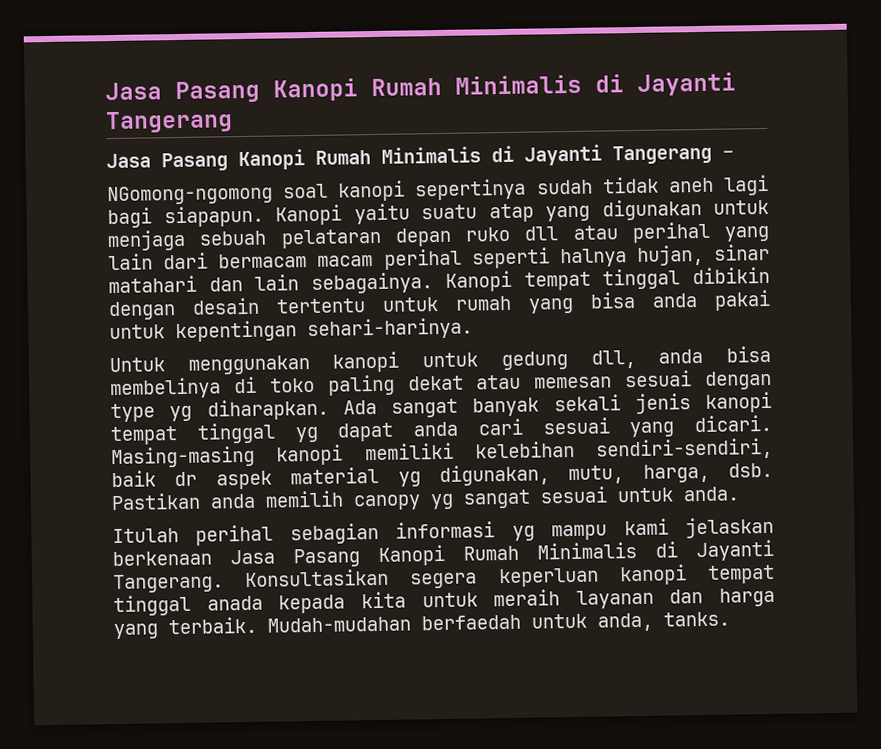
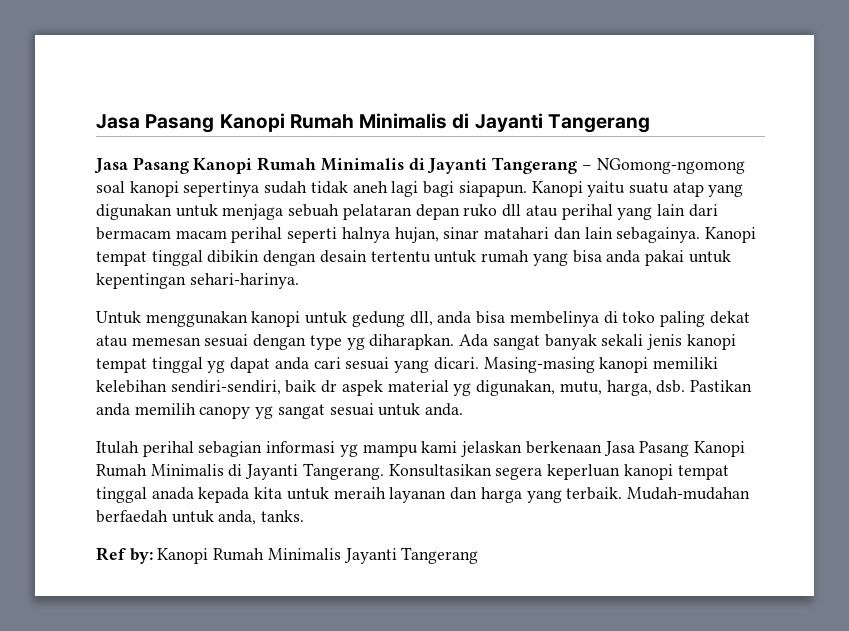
(734, 154) // -> (592, 167) none
(730, 619) none -> [96,547,479,564] // Ref by: Kanopi Rumah Minimalis Jayanti Tangerang

